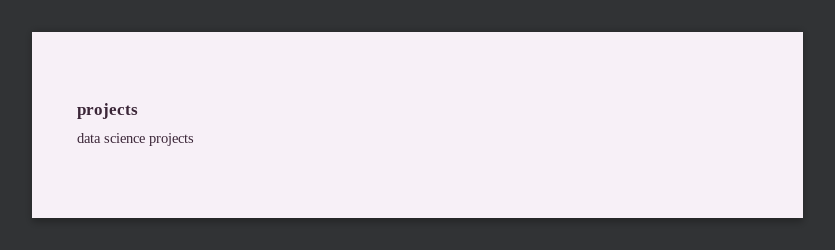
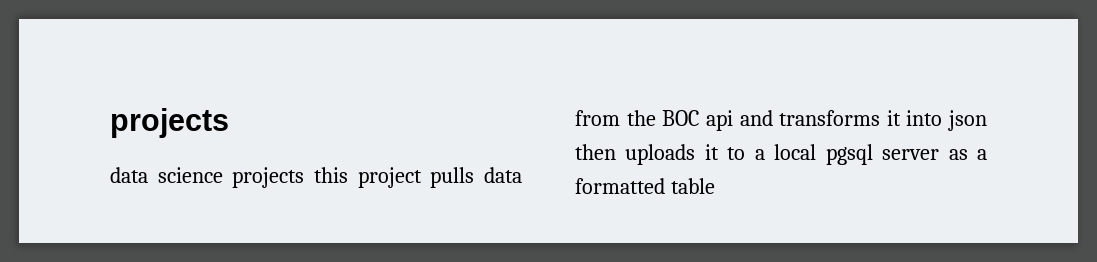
(194, 139) none -> [314,167,522,188] [575,110,987,131] [575,144,988,165] [575,178,715,194] this project pulls data from the BOC api and transforms it into json then uploads it to a local pgsql server as a formatted table

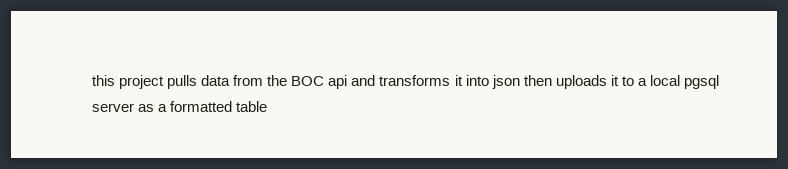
[110,108,229,138] [110,167,305,188] projects // data science projects -> (92, 80) none

